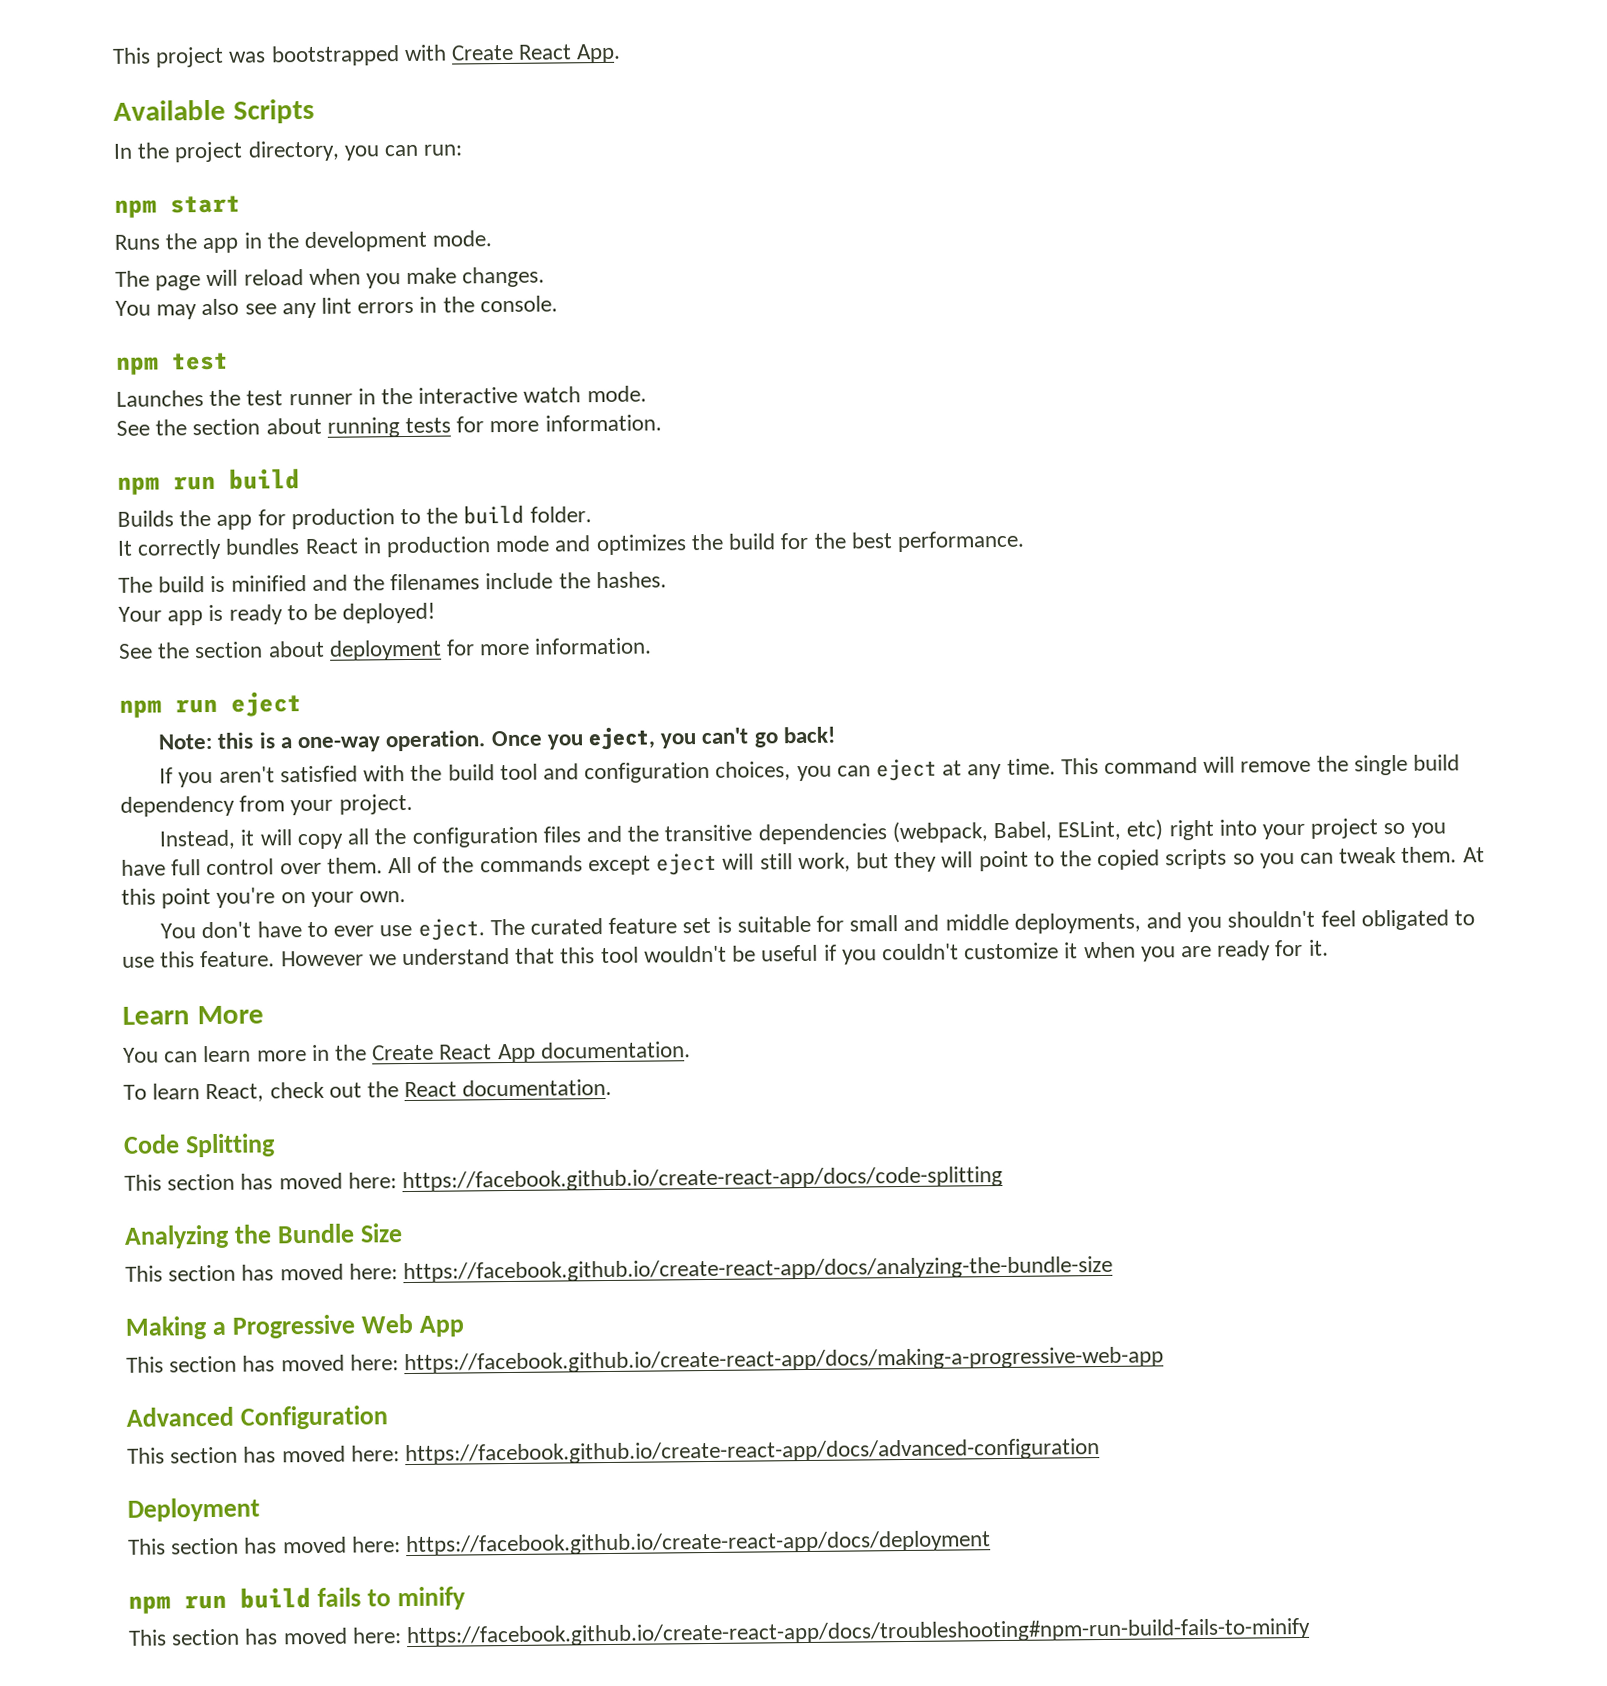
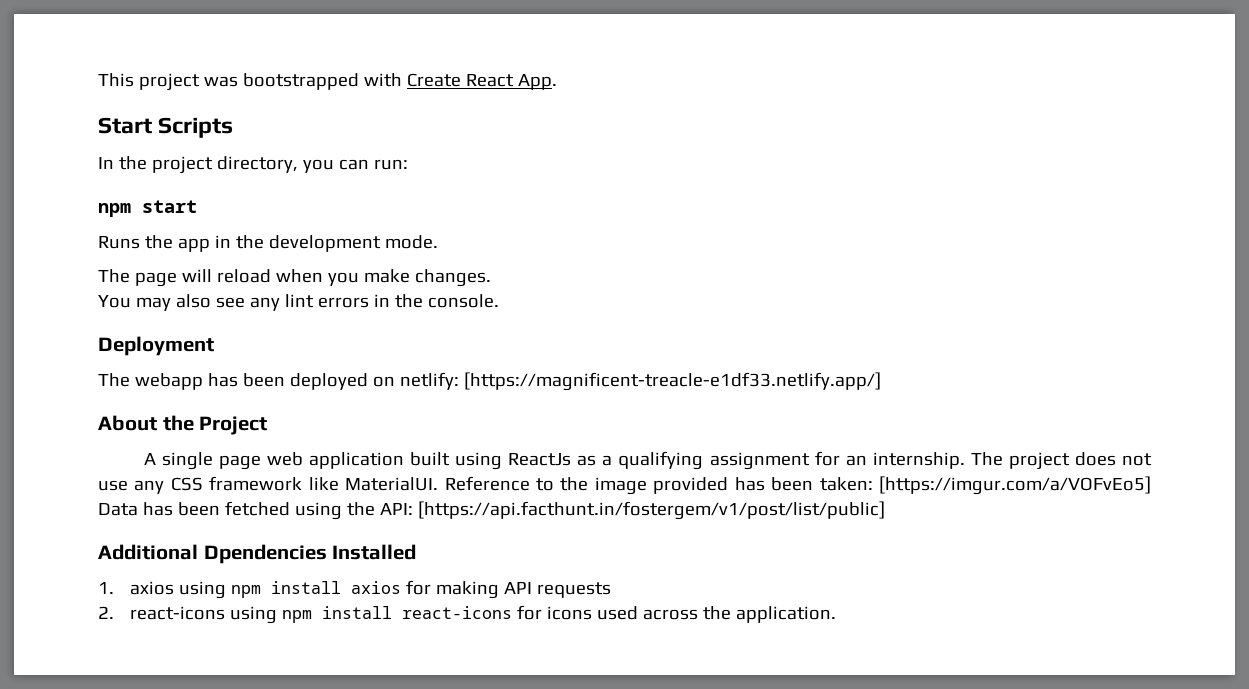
[113,99,226,121] Available -> [98,117,152,134] Start
[116,352,229,375] [116,385,647,407] [116,414,662,438] [117,468,300,495] [117,504,592,530] [117,530,1025,560] [118,571,667,593] [118,602,436,626] [118,637,653,661] [119,691,302,718] [158,726,835,753] [159,754,1461,788] [120,793,413,817] [159,818,1446,850] [121,846,1485,876] [121,887,407,909] [160,909,1476,941] [122,939,1329,968] [122,1005,264,1025] [123,1041,691,1064] [123,1078,613,1103] [123,1133,277,1158] [124,1165,1004,1193] [124,1223,404,1249] [125,1255,1114,1284] [125,1313,465,1340] [126,1346,1165,1375] [126,1405,389,1430] [127,1438,1101,1466] [127,1497,260,1522] [128,1530,992,1557] [128,1586,467,1614] [128,1617,1312,1648] npm test // Launches the test runner in the interactive watch mode. // See the section about running tests for more information. // npm run build // Builds the app for production to the build folder. // It correctly bundles React in production mode and optimizes the build for the best performance. // The build is minified and the filenames include the hashes. // Your app is ready to be deployed! // See the section about deployment for more information. // npm run eject // Note: this is a one-way operation. Once you eject, you can't go back! // If you aren't satisfied with the build tool and configuration choices, you can eject at any time. This command will remove the single build dependency from your project. // Instead, it will copy all the configuration files and the transitive dependencies (webpack, Babel, ESLint, etc) right into your project so you have full control over them. All of the commands except eject will still work, but they will point to the copied scripts so you can tweak them. At this point you're on your own. // You don't have to ever use eject. The curated feature set is suitable for small and middle deployments, and you shouldn't feel obligated to use this feature. However we understand that this tool wouldn't be useful if you couldn't customize it when you are ready for it. // Learn More // You can learn more in the Create React App documentation. // To learn React, check out the React documentation. // Code Splitting // This section has moved here: https://facebook.github.io/create-react-app/docs/code-splitting // Analyzing the Bundle Size // This section has moved here: https://facebook.github.io/create-react-app/docs/analyzing-the-bundle-size // Making a Progressive Web App // This section has moved here: https://facebook.github.io/create-react-app/docs/making-a-progressive-web-app // Advanced Configuration // This section has moved here: https://facebook.github.io/create-react-app/docs/advanced-configuration // Deployment // This section has moved here: https://facebook.github.io/create-react-app/docs/deployment // npm run build fails to minify // This section has moved here: https://facebook.github.io/create-react-app/docs/troubleshooting#npm-run-build-fails-to-minify -> [98,336,214,356] [98,372,881,391] [98,415,268,435] [143,451,1153,470] [98,476,1151,495] [98,501,885,520] [98,544,417,564] [98,580,612,599] [98,605,837,624] Deployment // The webapp has been deployed on netlify: [https://magnificent-treacle-e1df33.netlify.app/] // About the Project // A single page web application built using ReactJs as a qualifying assignment for an internship. The project does not use any CSS framework like MaterialUI. Reference to the image provided has been taken: [https://imgur.com/a/VOFvEo5] Data has been fetched using the API: [https://api.facthunt.in/fostergem/v1/post/list/public] // Additional Dpendencies Installed // 1. axios using npm install axios for making API requests // 2. react-icons using npm install react-icons for icons used across the application.

